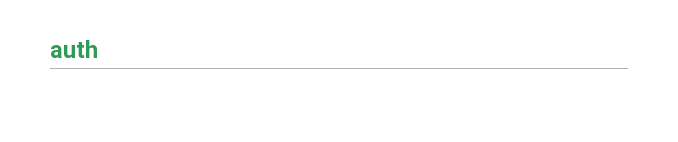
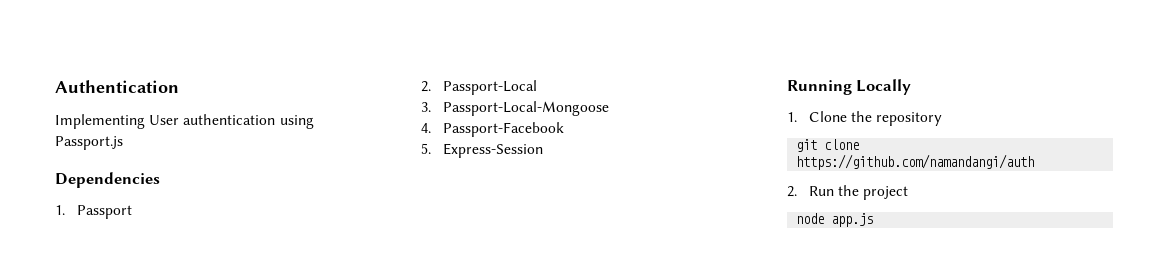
[50,40,98,58] auth -> [55,80,179,93] [55,114,314,129] [55,136,123,150] [55,172,160,188] [55,205,132,219] [421,80,537,95] [421,101,609,116] [421,122,564,137] [421,143,543,158] [787,79,912,95] [787,111,943,126] [796,139,860,152] [796,154,1035,170] [787,185,909,200] [796,213,874,227] Authentication // Implementing User authentication using Passport.js // Dependencies // 1. Passport // 2. Passport-Local // 3. Passport-Local-Mongoose // 4. Passport-Facebook // 5. Express-Session // Running Locally // 1. Clone the repository // git clone https://github.com/namandangi/auth // 2. Run the project // node app.js

